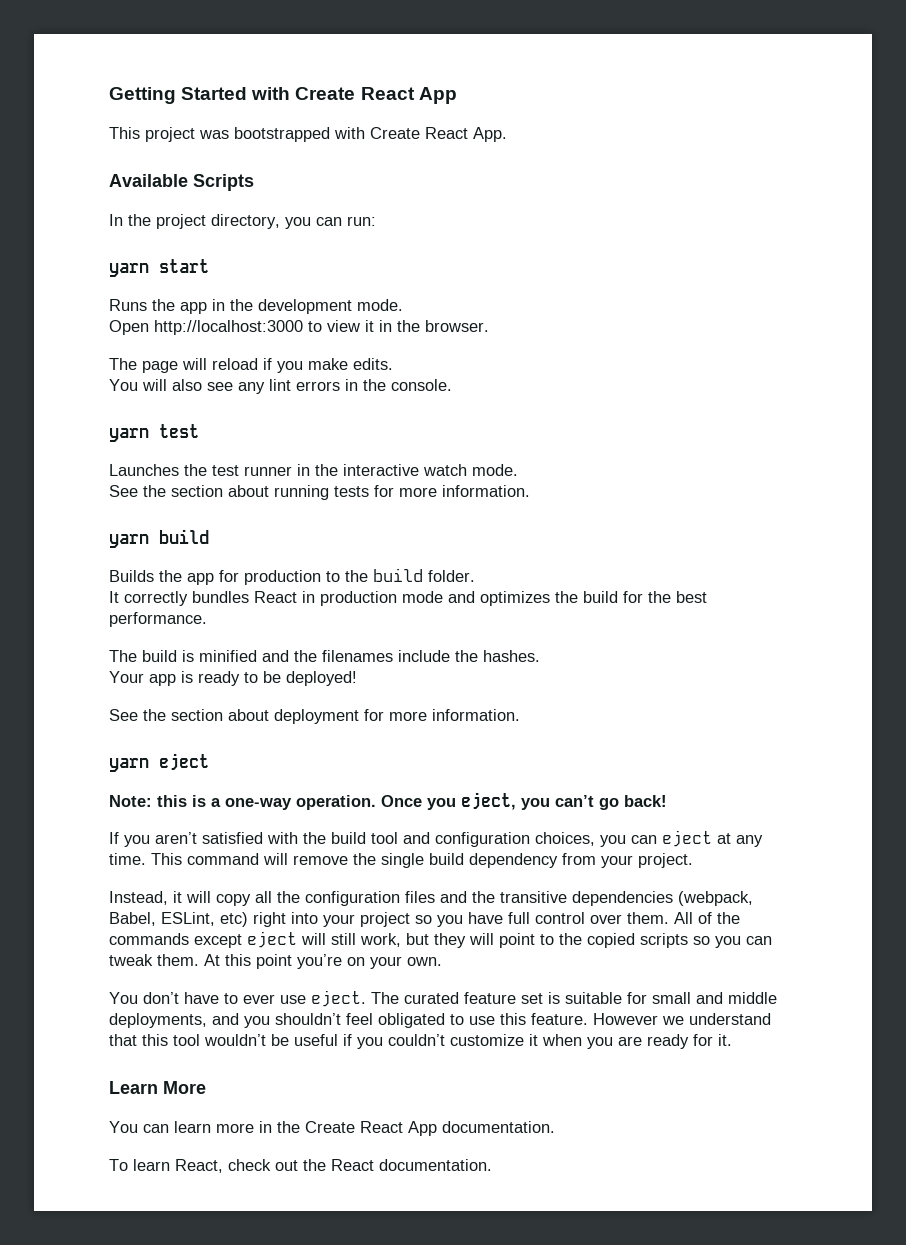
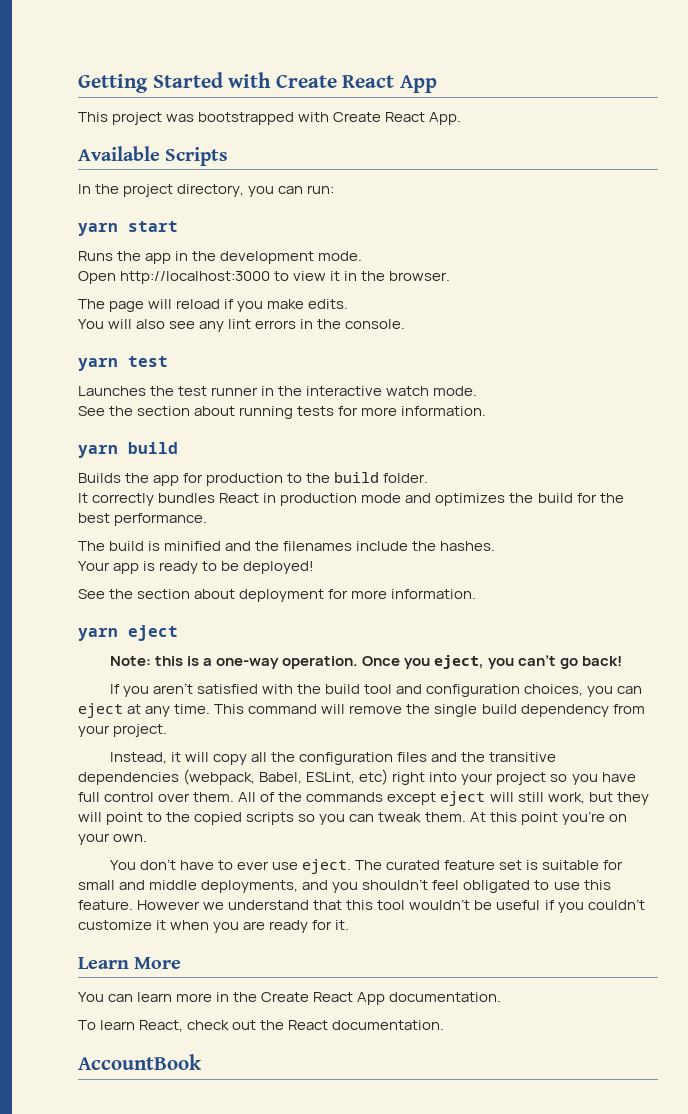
(492, 1165) none -> [78,1054,202,1070] // AccountBook

